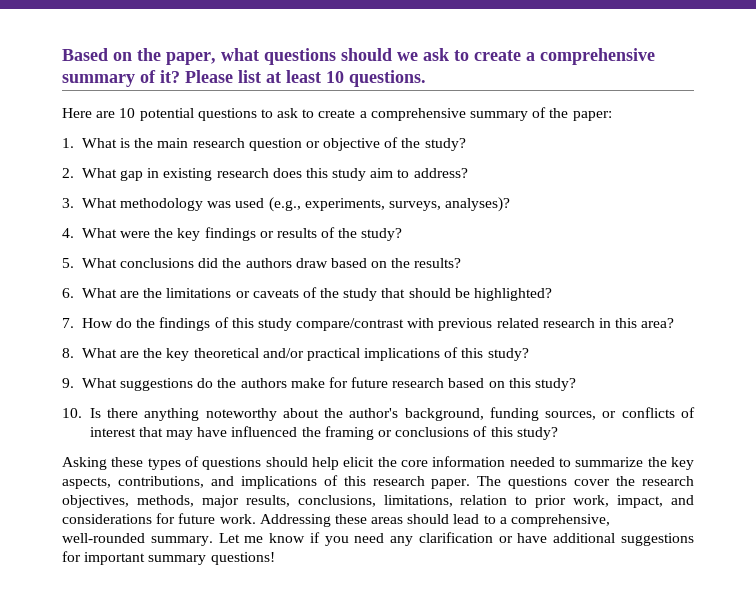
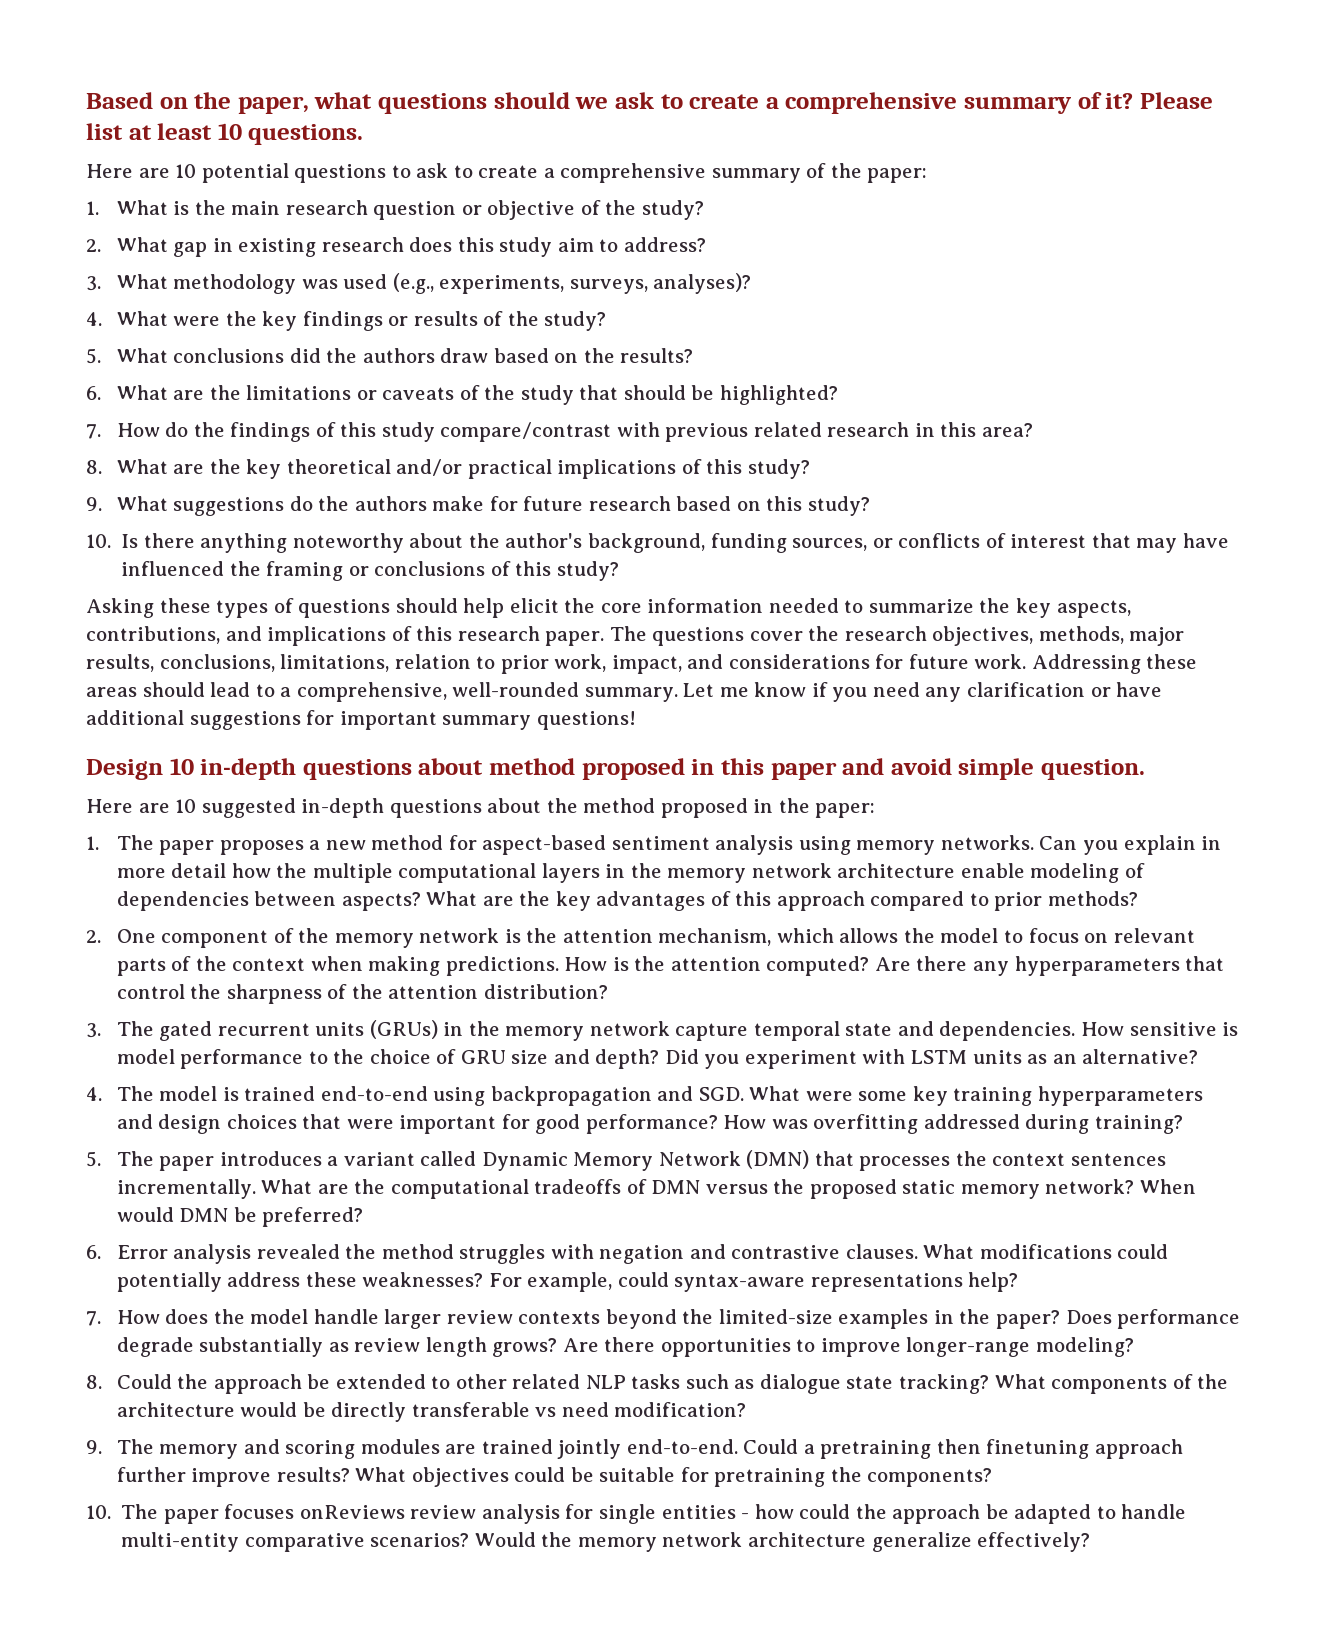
(275, 558) none -> [86,758,1145,780] [86,798,876,818] [86,835,1222,855] [116,863,1146,883] [116,891,1139,911] [86,928,1195,948] [116,956,1225,976] [116,984,608,1004] [86,1020,1239,1041] [116,1049,1199,1069] [86,1086,1204,1106] [116,1114,1184,1134] [86,1150,1167,1171] [116,1179,1197,1199] [116,1207,364,1227] [86,1244,1169,1264] [116,1272,1019,1292] [86,1309,1241,1329] [116,1337,1134,1357] [86,1374,1229,1394] [116,1402,747,1422] [86,1439,1184,1459] [116,1467,993,1487] [86,1504,1187,1524] [121,1532,1091,1552] // Design 10 in-depth questions about method proposed in this paper and avoid simple question. // Here are 10 suggested in-depth questions about the method proposed in the paper: // 1. The paper proposes a new method for aspect-based sentiment analysis using memory networks. Can you explain in more detail how the multiple computational layers in the memory network architecture enable modeling of dependencies between aspects? What are the key advantages of this approach compared to prior methods? // 2. One component of the memory network is the attention mechanism, which allows the model to focus on relevant parts of the context when making predictions. How is the attention computed? Are there any hyperparameters that control the sharpness of the attention distribution? // 3. The gated recurrent units (GRUs) in the memory network capture temporal state and dependencies. How sensitive is model performance to the choice of GRU size and depth? Did you experiment with LSTM units as an alternative? // 4. The model is trained end-to-end using backpropagation and SGD. What were some key training hyperparameters and design choices that were important for good performance? How was overfitting addressed during training? // 5. The paper introduces a variant called Dynamic Memory Network (DMN) that processes the context sentences incrementally. What are the computational tradeoffs of DMN versus the proposed static memory network? When would DMN be preferred? // 6. Error analysis revealed the method struggles with negation and contrastive clauses. What modifications could potentially address these weaknesses? For example, could syntax-aware representations help? // 7. How does the model handle larger review contexts beyond the limited-size examples in the paper? Does performance degrade substantially as review length grows? Are there opportunities to improve longer-range modeling? // 8. Could the approach be extended to other related NLP tasks such as dialogue state tracking? What components of the architecture would be directly transferable vs need modification? // 9. The memory and scoring modules are trained jointly end-to-end. Could a pretraining then finetuning approach further improve results? What objectives could be suitable for pretraining the components? // 10. The paper focuses onReviews review analysis for single entities - how could the approach be adapted to handle multi-entity comparative scenarios? Would the memory network architecture generalize effectively?

